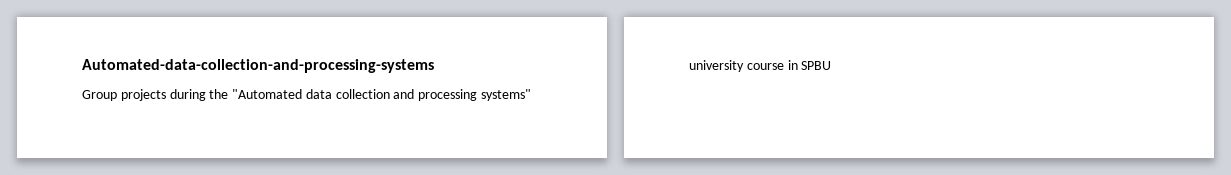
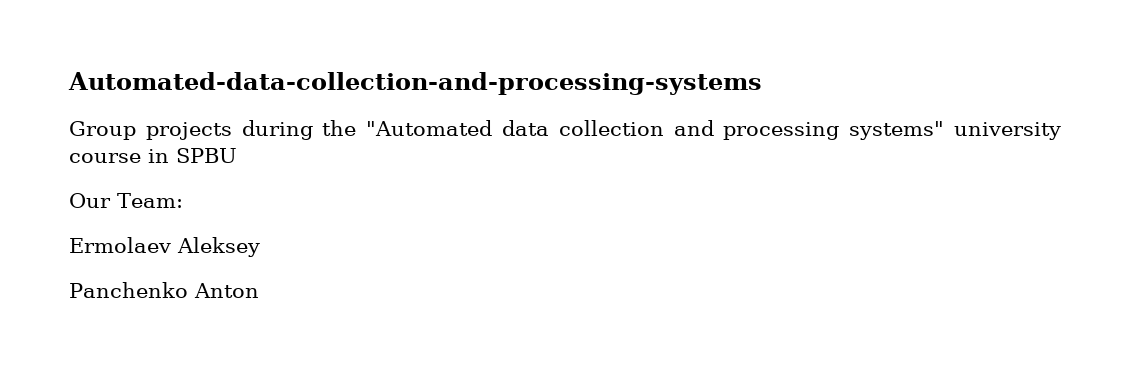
(832, 65) none -> [69,193,183,208] [69,237,260,257] [69,282,259,298] // Our Team: // Ermolaev Aleksey // Panchenko Anton

